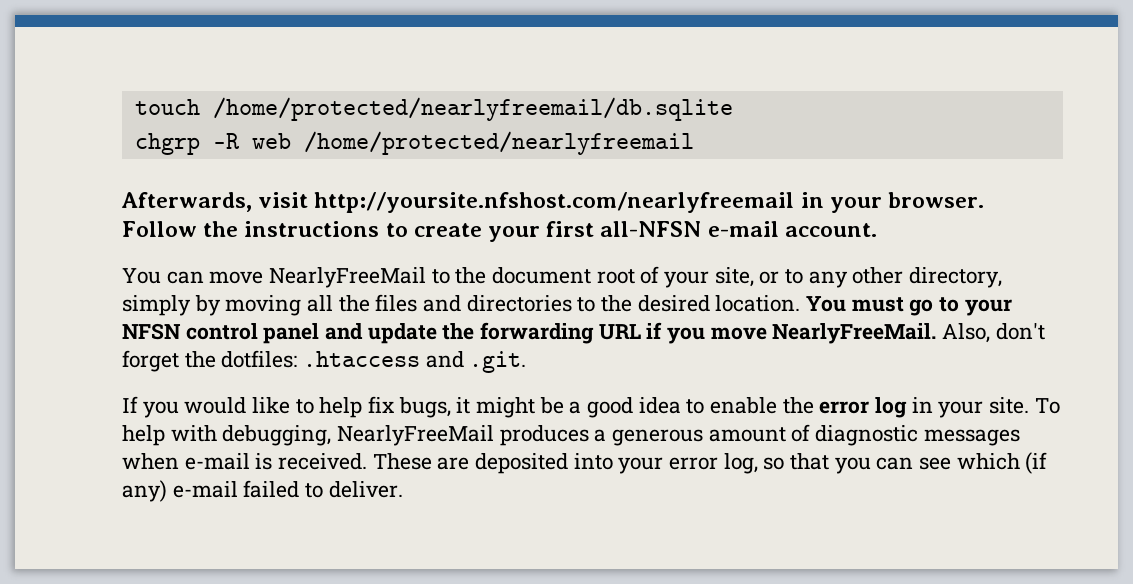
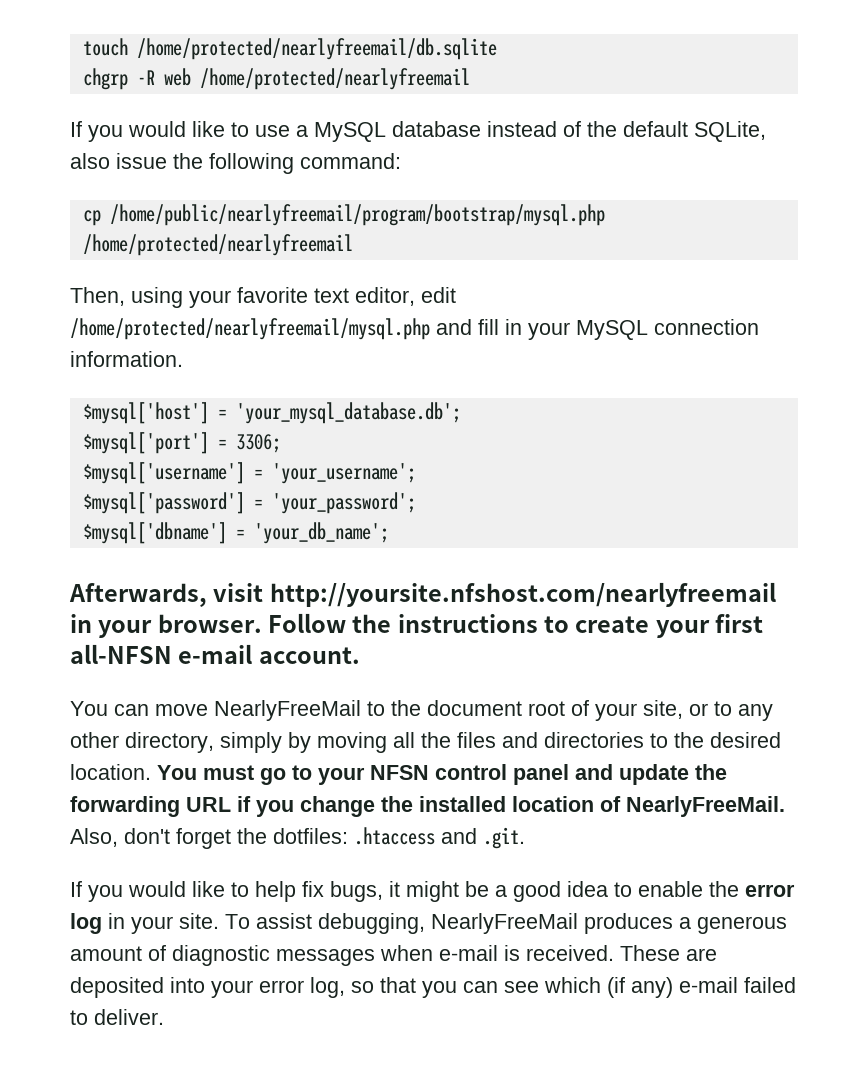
(694, 143) none -> [70,121,766,142] [70,153,401,174] [82,204,605,226] [82,234,353,256] [70,287,456,308] [70,318,759,340] [70,351,183,367] [82,402,461,424] [82,432,281,454] [82,462,416,484] [82,492,416,514] [82,522,389,544] // If you would like to use a MySQL database instead of the default SQLite, also issue the following command: // cp /home/public/nearlyfreemail/program/bootstrap/mysql.php /home/protected/nearlyfreemail // Then, using your favorite text editor, edit /home/protected/nearlyfreemail/mysql.php and fill in your MySQL connection information. // $mysql['host'] = 'your_mysql_database.db'; // $mysql['port'] = 3306; // $mysql['username'] = 'your_username'; // $mysql['password'] = 'your_password'; // $mysql['dbname'] = 'your_db_name';
[710,327,767,340] move -> [300,796,621,817] change the installed location of
[122,425,217,446] help with -> [256,913,312,929] assist

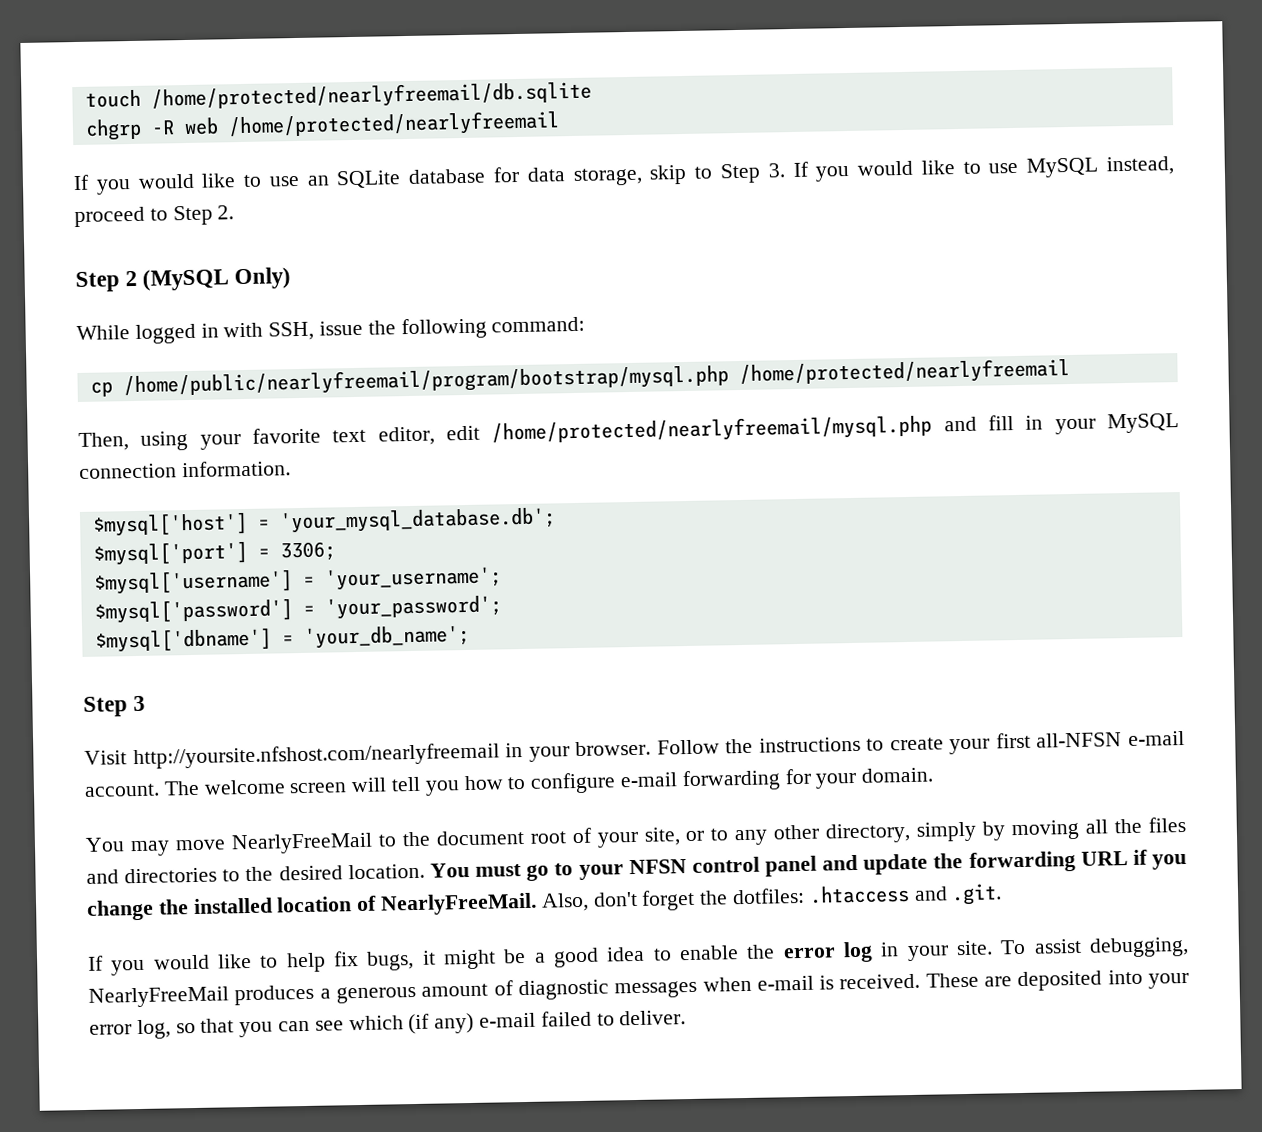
[296,121,766,142] [70,153,110,169] a MySQL database instead of the default SQLite, also -> [306,156,1174,189] [74,205,235,228] [75,267,292,293] [76,321,315,344] an SQLite database for data storage, skip to Step 3. If you would like to use MySQL instead, proceed to Step 2. // Step 2 (MySQL Only) // While logged in with SSH,
[69,583,264,607] Afterwards, visit -> [83,695,146,717] [84,750,127,765] Step 3 // Visit
[70,701,149,716] // You can -> [163,767,934,796] [85,837,170,857] The welcome screen will tell you how to configure e-mail forwarding for your domain. // You may

